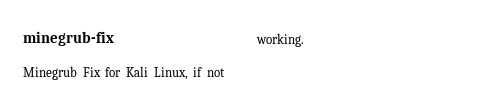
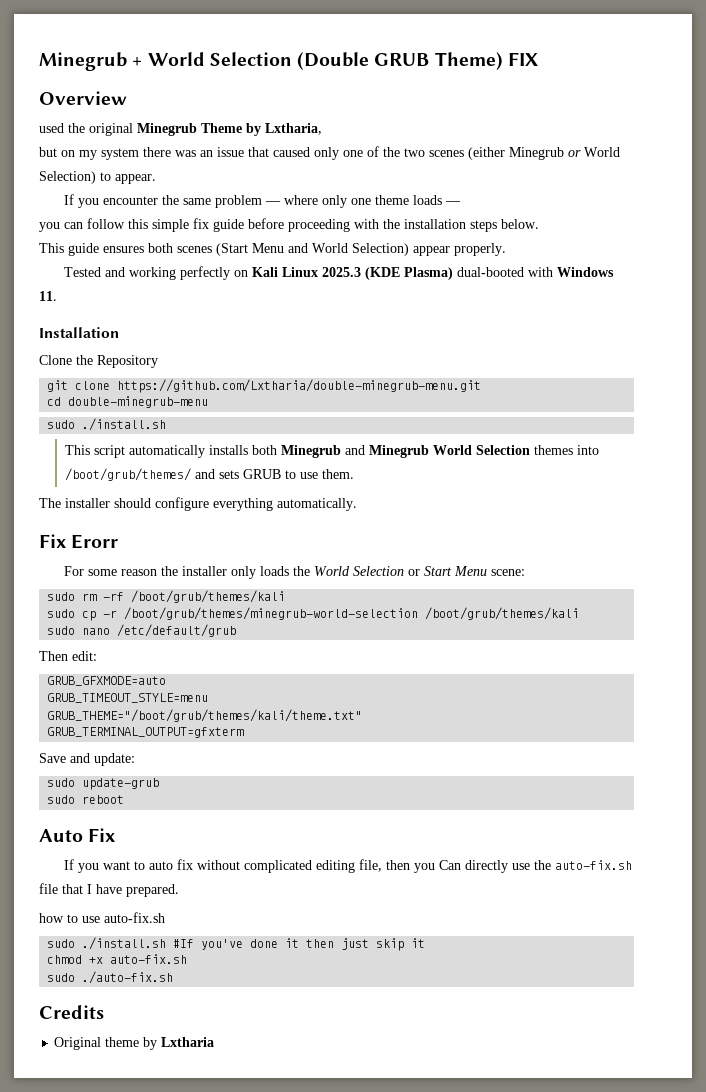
[23,31,114,46] [23,66,225,80] [256,33,304,47] minegrub-fix // Minegrub Fix for Kali Linux, if not working. -> [39,52,538,71] [39,91,127,105] [39,123,322,136] [39,146,620,160] [39,171,156,184] [64,194,462,208] [39,218,539,232] [39,243,506,256] [64,266,615,280] [39,291,57,301] [39,327,119,338] [39,355,158,368] [47,379,482,393] [47,396,209,408] [47,418,167,431] [65,445,600,458] [65,468,355,481] [39,497,357,511] [39,534,119,549] [64,566,526,579] [47,590,286,603] [47,607,580,621] [47,624,237,637] [39,651,97,661] [47,676,167,686] [47,693,209,703] [47,709,363,722] [47,727,245,738] [39,753,135,766] [47,778,160,790] [47,795,125,804] [39,828,117,842] [64,859,633,873] [39,883,179,897] [39,912,165,923] [47,937,426,951] [47,954,188,964] [47,971,174,984] [39,1005,104,1019] [54,1037,215,1050] Minegrub + World Selection (Double GRUB Theme) FIX // Overview // used the original Minegrub Theme by Lxtharia, // but on my system there was an issue that caused only one of the two scenes (either Minegrub or World Selection) to appear. // If you encounter the same problem — where only one theme loads — // you can follow this simple fix guide before proceeding with the installation steps below. // This guide ensures both scenes (Start Menu and World Selection) appear properly. // Tested and working perfectly on Kali Linux 2025.3 (KDE Plasma) dual-booted with Windows 11. // Installation // Clone the Repository // git clone https://github.com/Lxtharia/double-minegrub-menu.git // cd double-minegrub-menu // sudo ./install.sh // This script automatically installs both Minegrub and Minegrub World Selection themes into /boot/grub/themes/ and sets GRUB to use them. // The installer should configure everything automatically. // Fix Erorr // For some reason the installer only loads the World Selection or Start Menu scene: // sudo rm -rf /boot/grub/themes/kali // sudo cp -r /boot/grub/themes/minegrub-world-selection /boot/grub/themes/kali // sudo nano /etc/default/grub // Then edit: // GRUB_GFXMODE=auto // GRUB_TIMEOUT_STYLE=menu // GRUB_THEME="/boot/grub/themes/kali/theme.txt" // GRUB_TERMINAL_OUTPUT=gfxterm // Save and update: // sudo update-grub // sudo reboot // Auto Fix // If you want to auto fix without complicated editing file, then you Can directly use the auto-fix.sh file that I have prepared. // how to use auto-fix.sh // sudo ./install.sh #If you've done it then just skip it // chmod +x auto-fix.sh // sudo ./auto-fix.sh // Credits // Original theme by Lxtharia

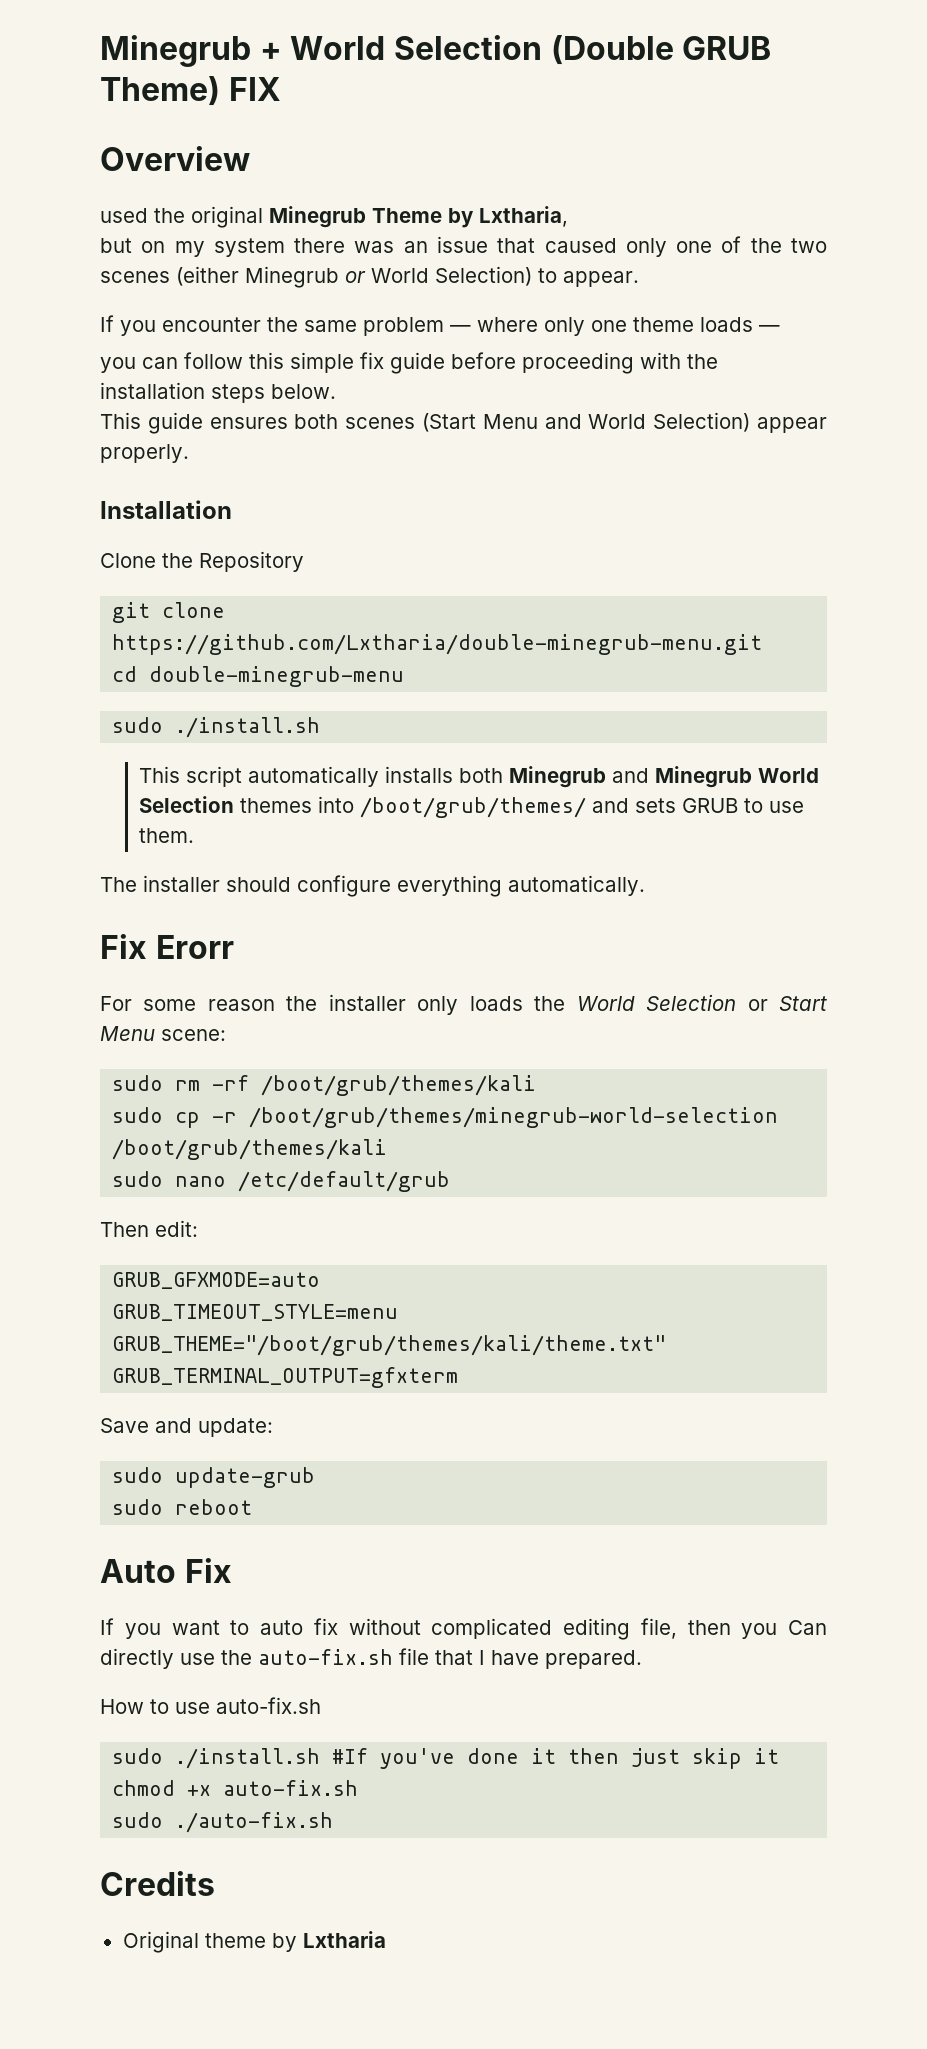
[64,266,615,280] [39,291,57,301] // Tested and working perfectly on Kali Linux 2025.3 (KDE Plasma) dual-booted with Windows 11. -> (189, 453) none
[39,913,64,923] how -> [100,1699,144,1714] How

